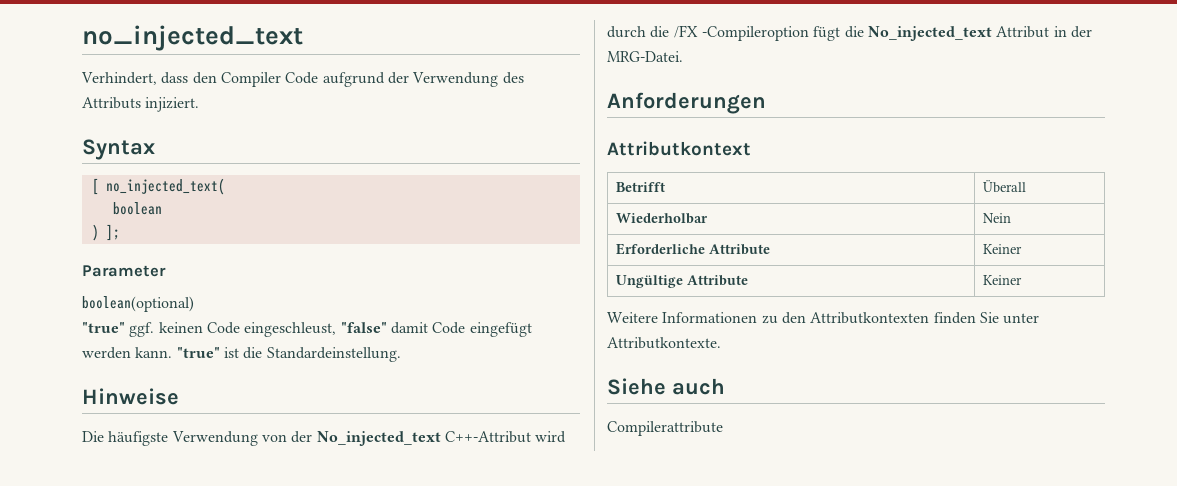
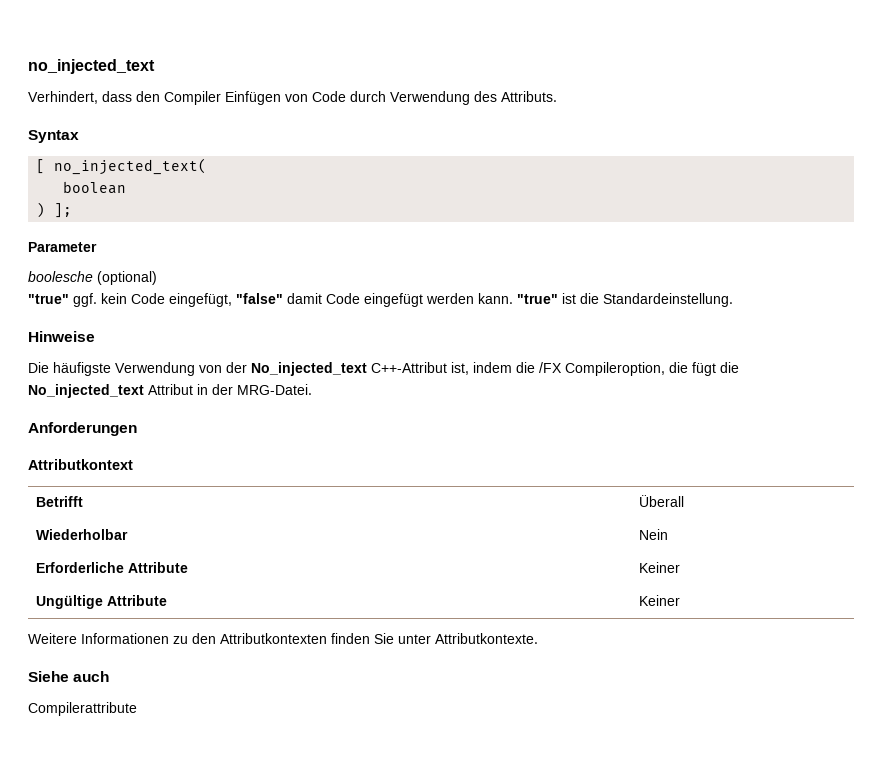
[285,72,524,87] [82,97,200,112] Code aufgrund der Verwendung des Attributs injiziert. -> [225,91,557,105] Einfügen von Code durch Verwendung des Attributs.
[82,296,194,312] boolean(optional) -> [28,271,157,285] boolesche (optional)
[158,322,337,337] keinen Code eingeschleust, -> [101,293,232,307] kein Code eingefügt,
[535,431,567,443] [607,25,809,41] wird durch die /FX -Compileroption -> [451,362,688,376] ist, indem die /FX Compileroption, die

